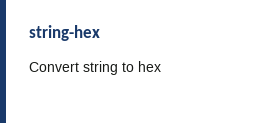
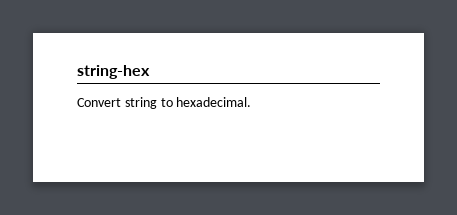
[138,61,161,72] hex -> [176,97,252,107] hexadecimal.

